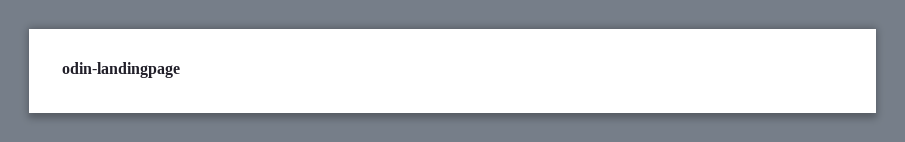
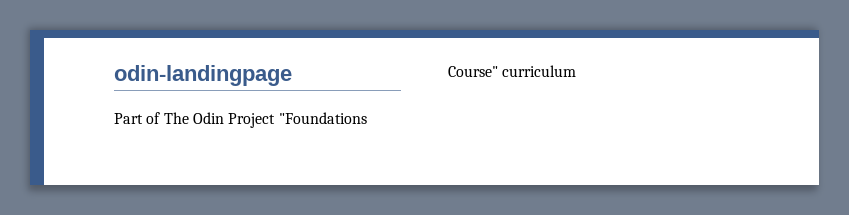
(180, 70) none -> [114,112,367,128] [448,65,577,77] // Part of The Odin Project "Foundations Course" curriculum

